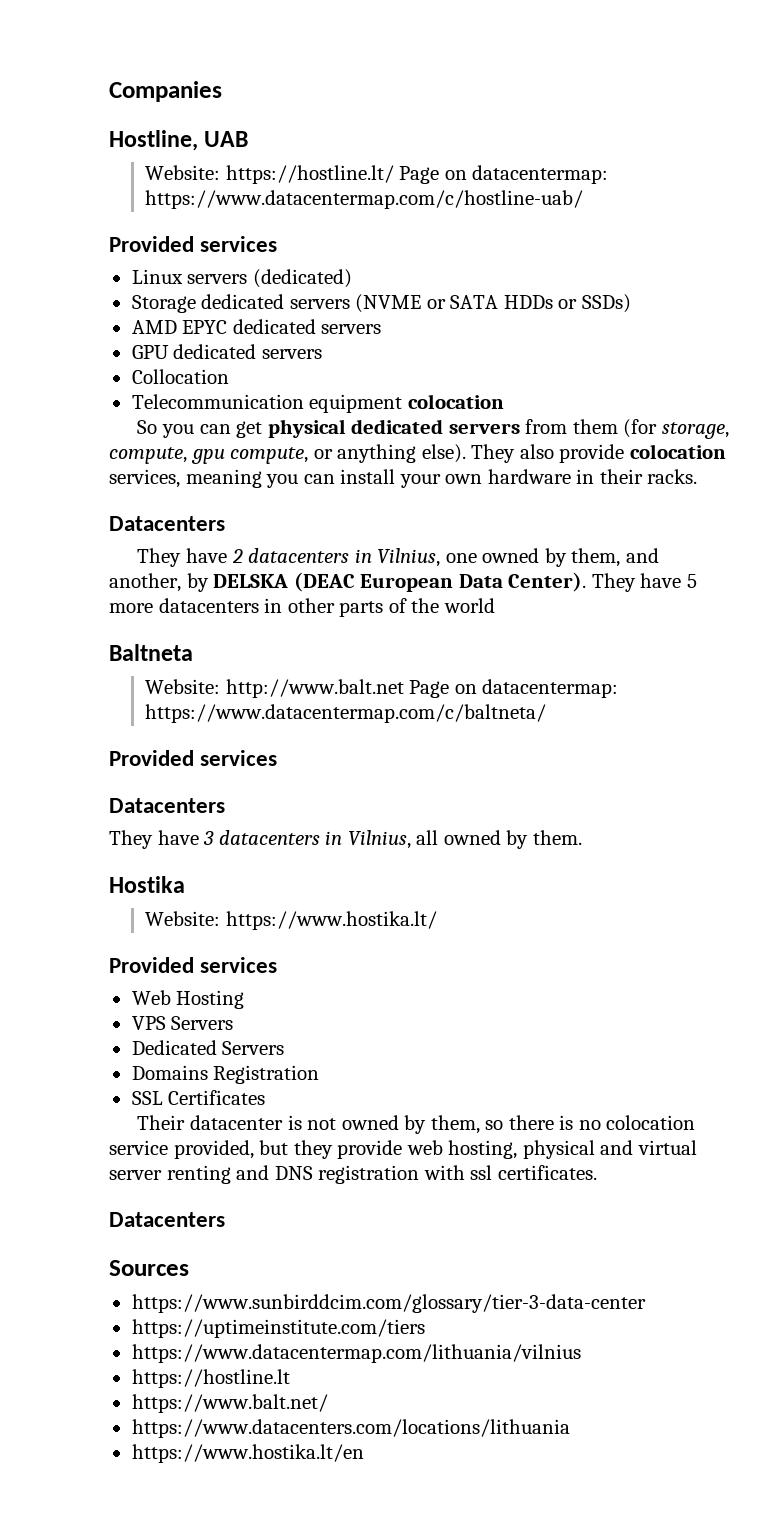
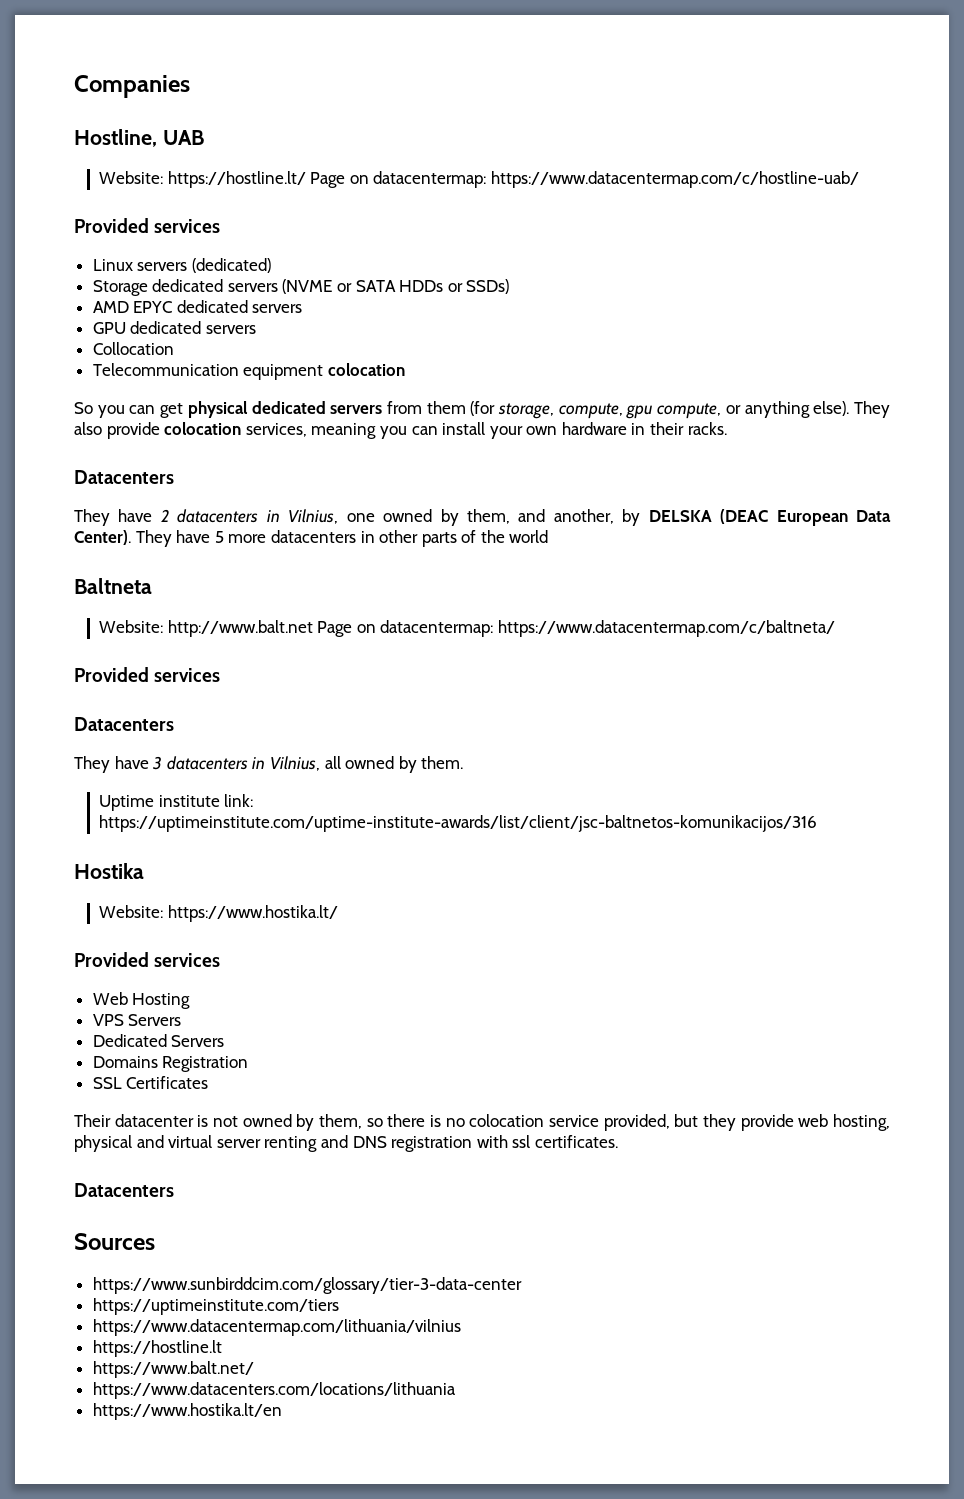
(582, 837) none -> [99,794,254,811] [99,815,818,832] // Uptime institute link: https://uptimeinstitute.com/uptime-institute-awards/list/client/jsc-baltnetos-komunikacijos/316

